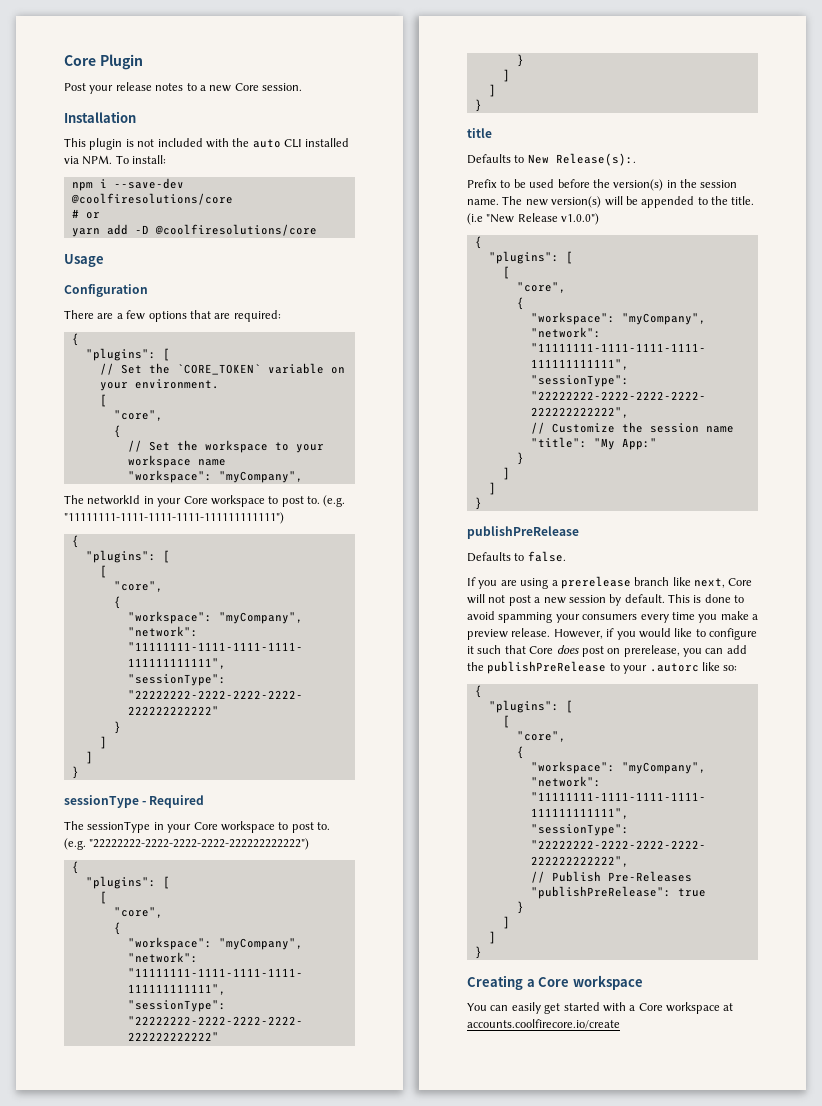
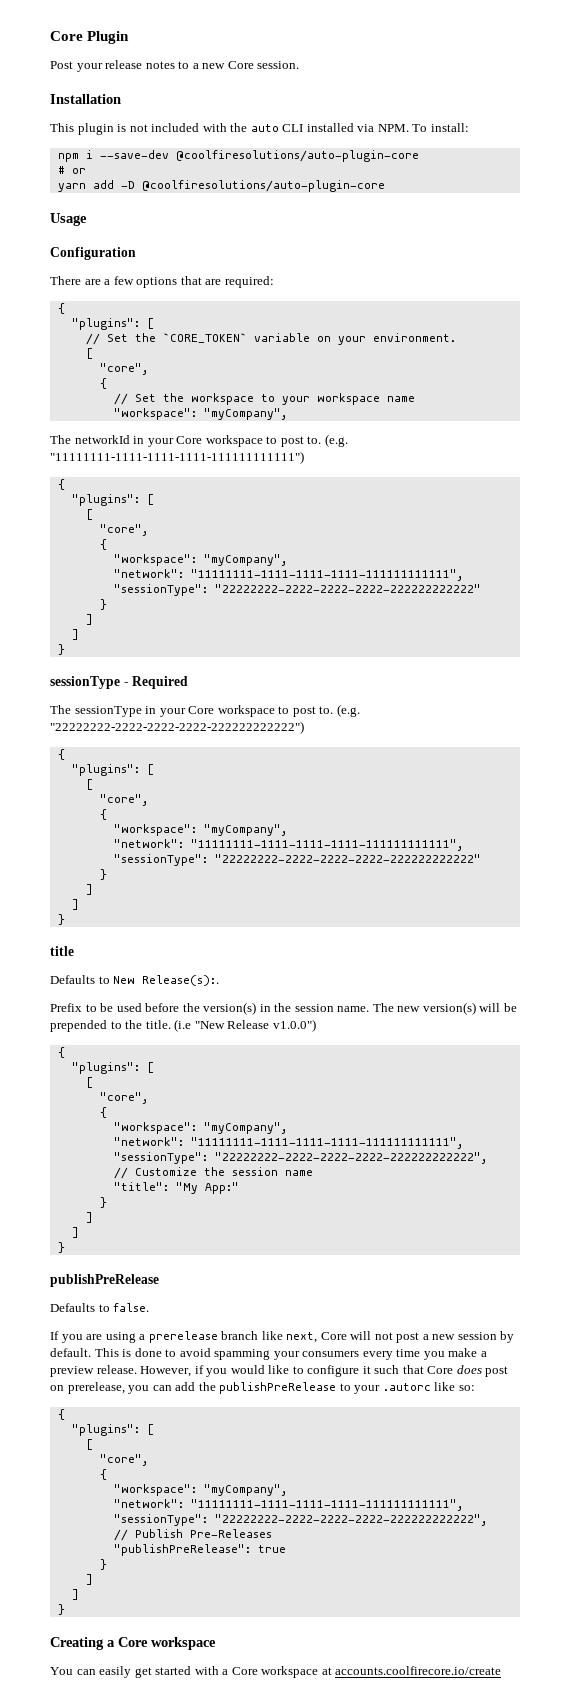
[70,193,233,205] @coolfiresolutions/core -> [175,150,419,162] @coolfiresolutions/auto-plugin-core
[154,224,317,236] @coolfiresolutions/core -> [141,180,385,192] @coolfiresolutions/auto-plugin-core
[641,196,695,208] appended -> [50,1020,107,1032] prepended

